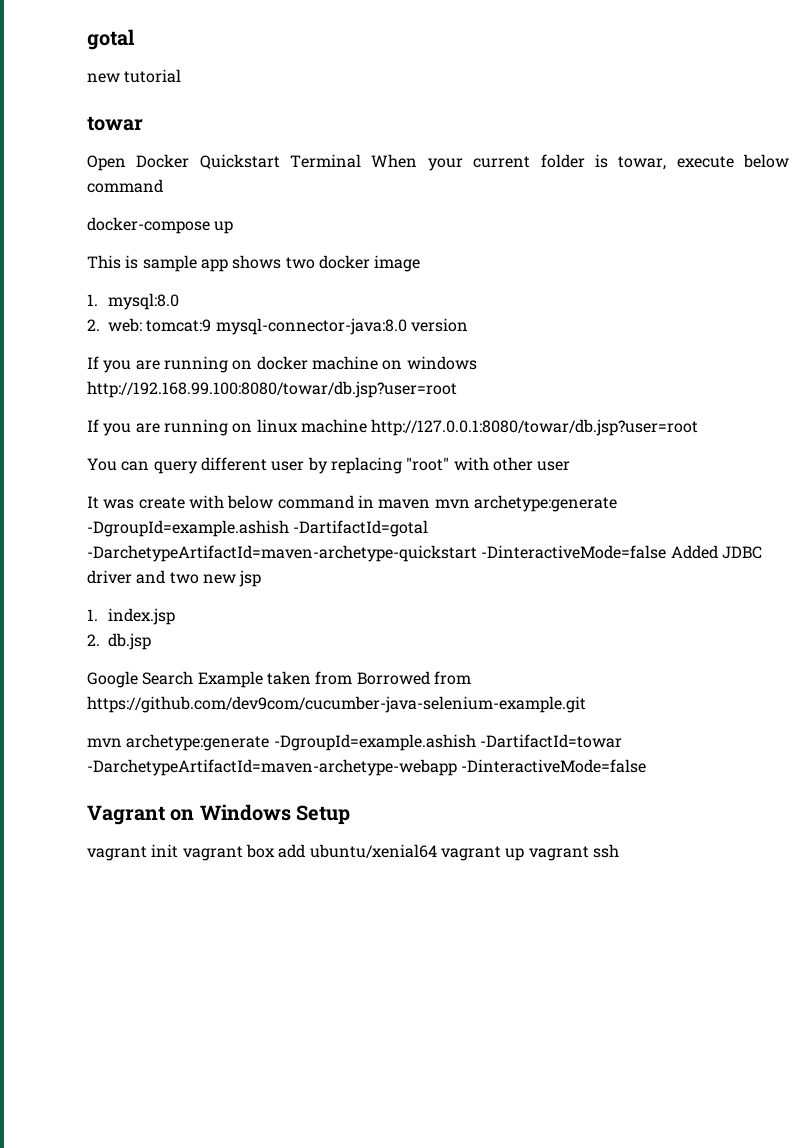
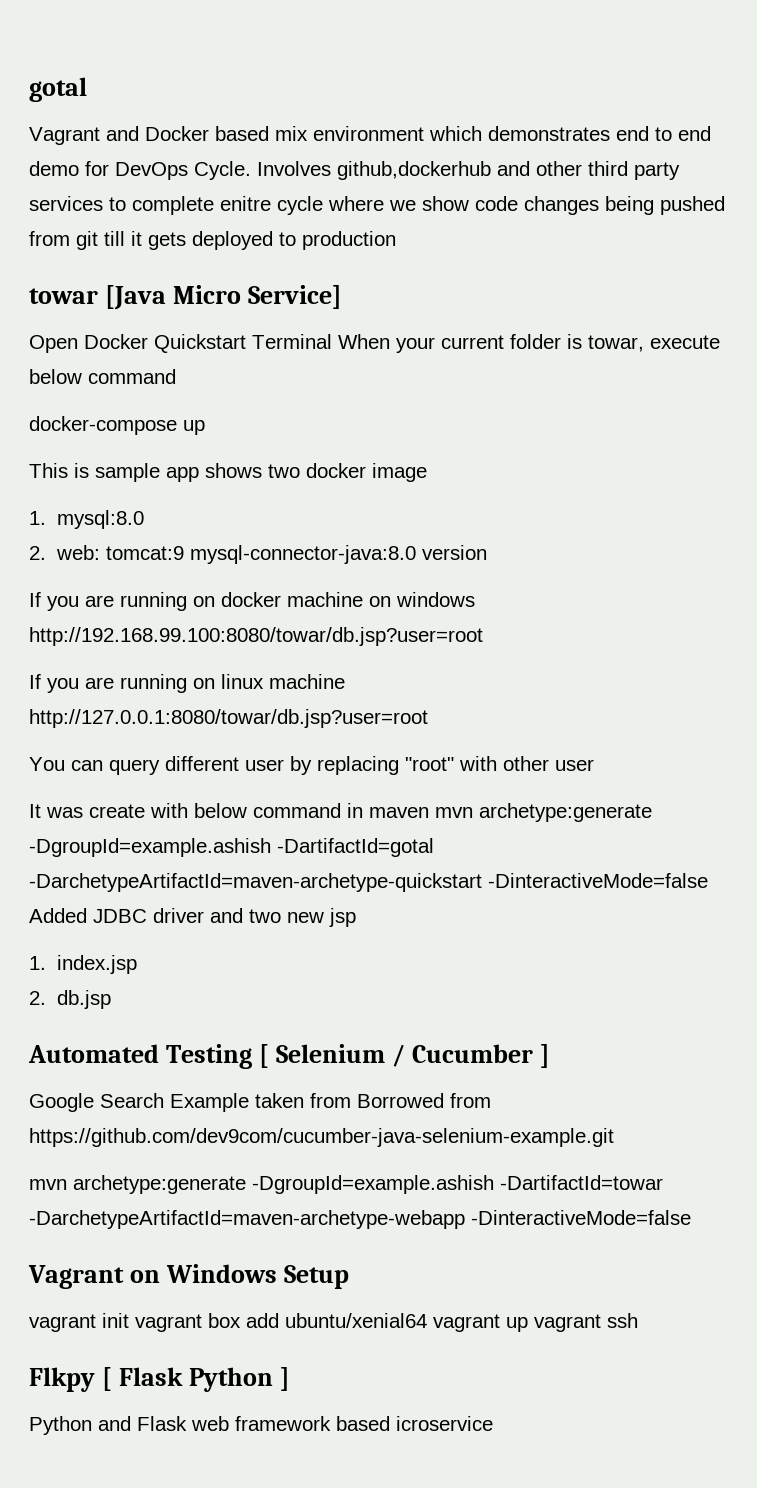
[87,69,182,83] [87,116,143,131] new tutorial // towar -> [29,126,711,145] [29,161,680,180] [29,196,725,215] [29,231,396,250] [29,285,343,310] Vagrant and Docker based mix environment which demonstrates end to end demo for DevOps Cycle. Involves github,dockerhub and other third party services to complete enitre cycle where we show code changes being pushed from git till it gets deployed to production // towar [Java Micro Service]
(151, 641) none -> [28,1044,551,1069] // Automated Testing [ Selenium / Cucumber ]
(619, 851) none -> [29,1367,291,1392] [29,1416,493,1435] // Flkpy [ Flask Python ] // Python and Flask web framework based icroservice

